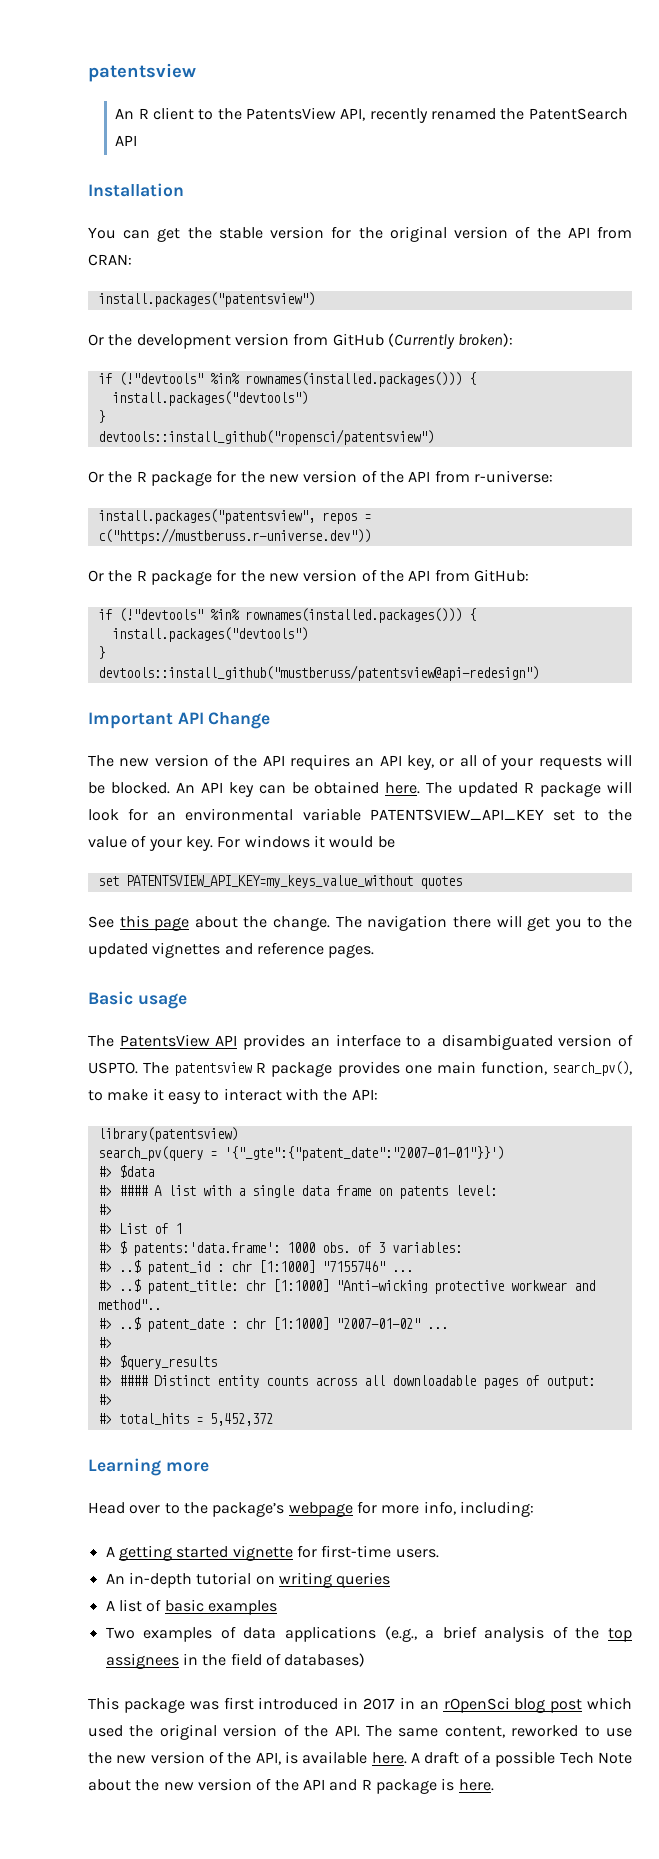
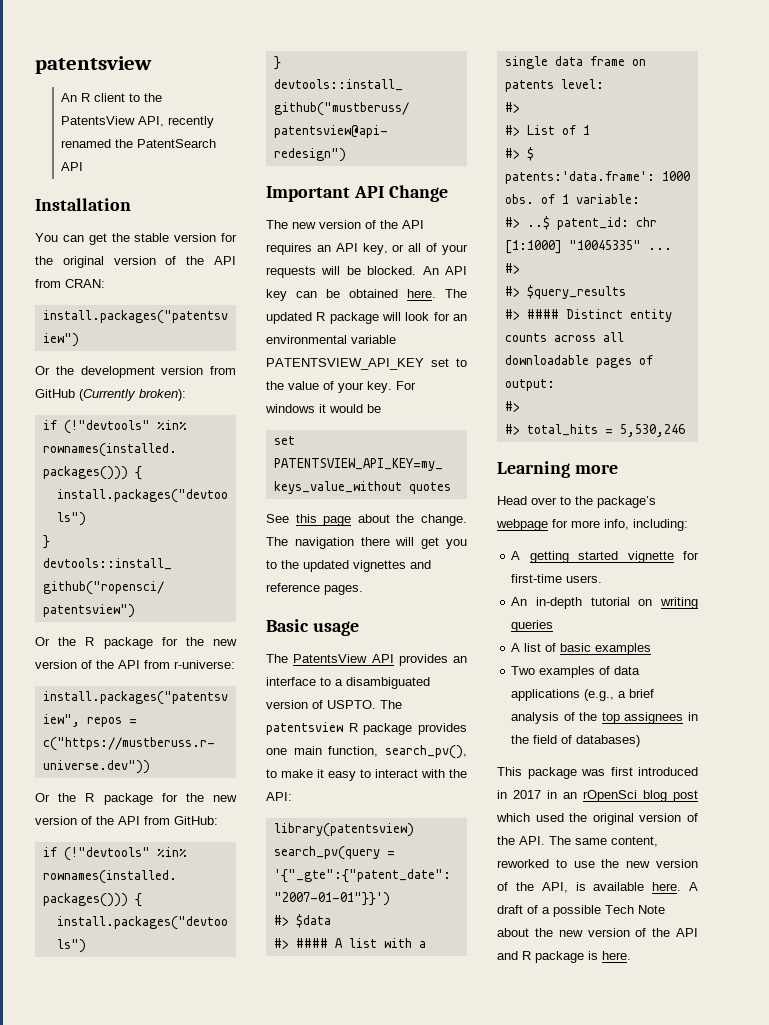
[377,1242,462,1253] [97,1260,413,1275] [97,1279,595,1294] [97,1299,161,1310] [97,1317,420,1332] 3 variables: // #> ..$ patent_id : chr [1:1000] "7155746" ... // #> ..$ patent_title: chr [1:1000] "Anti-wicking protective workwear and method".. // #> ..$ patent_date : chr [1:1000] "2007-01-02" -> [561,194,640,204] [504,216,657,230] [504,240,641,254] 1 variable: // #> ..$ patent_id: chr [1:1000] "10045335"
[209,1413,273,1426] 5,452,372 -> [619,424,685,437] 5,530,246

